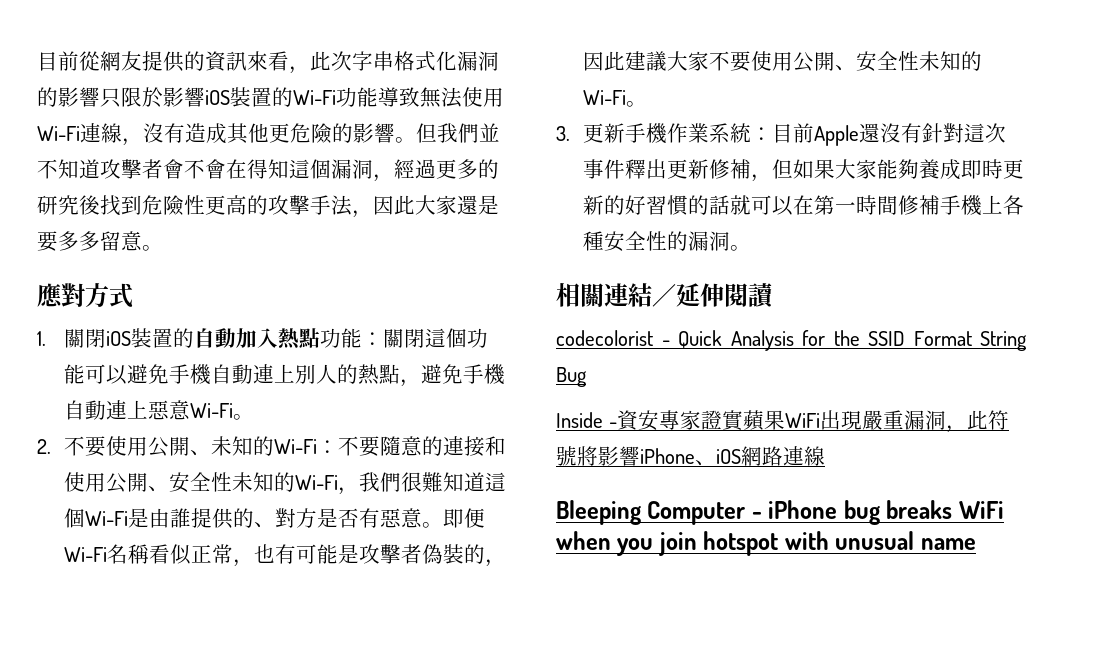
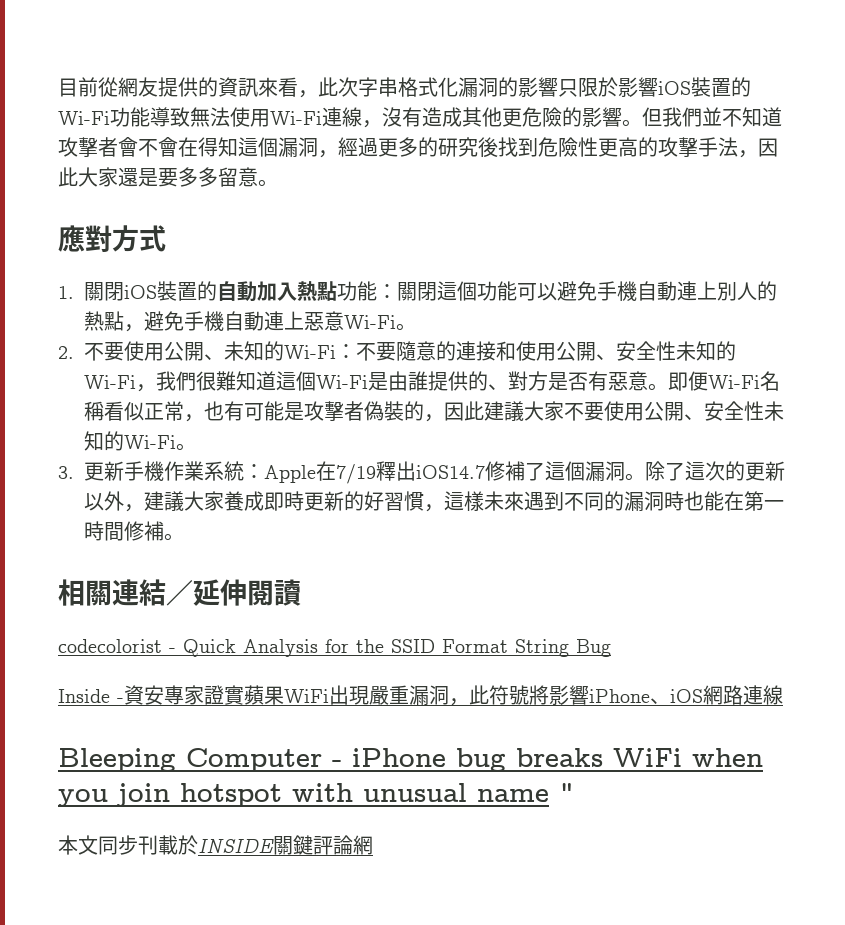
[772,123,1007,146] [583,159,920,182] 目前Apple還沒有針對這次事件釋出更新修補，但如果大家能夠 -> [264,461,785,484] [84,491,224,512] Apple在7/19釋出iOS14.7修補了這個漏洞。除了這次的更新以外，建議大家
[688,195,1025,216] [583,231,731,252] 的話就可以在第一時間修補手機上各種安全性的漏洞 -> [424,491,784,512] [84,521,164,541] ，這樣未來遇到不同的漏洞時也能在第一時間修補
(976, 544) none -> [559,783,575,802] [58,835,373,855] " // 本文同步刊載於INSIDE關鍵評論網

